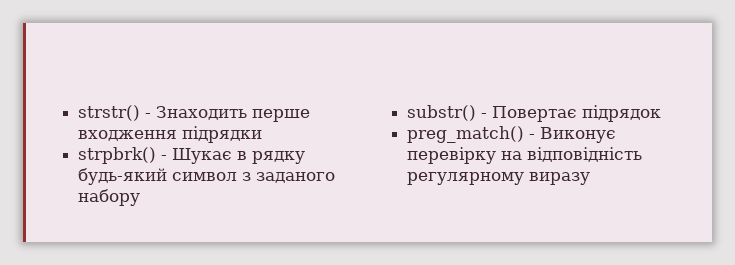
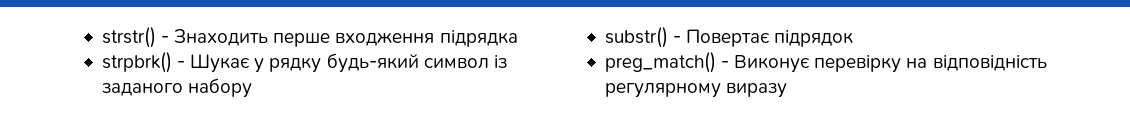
[182,126,263,143] підрядки -> [439,30,518,47] підрядка
[237,151,248,160] в -> [254,58,265,73] у
[242,172,252,181] з -> [493,55,507,68] із

